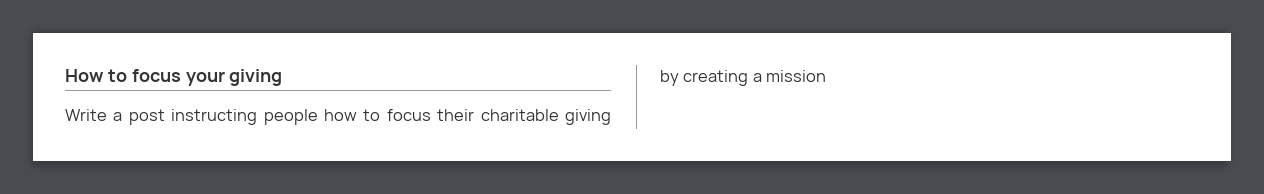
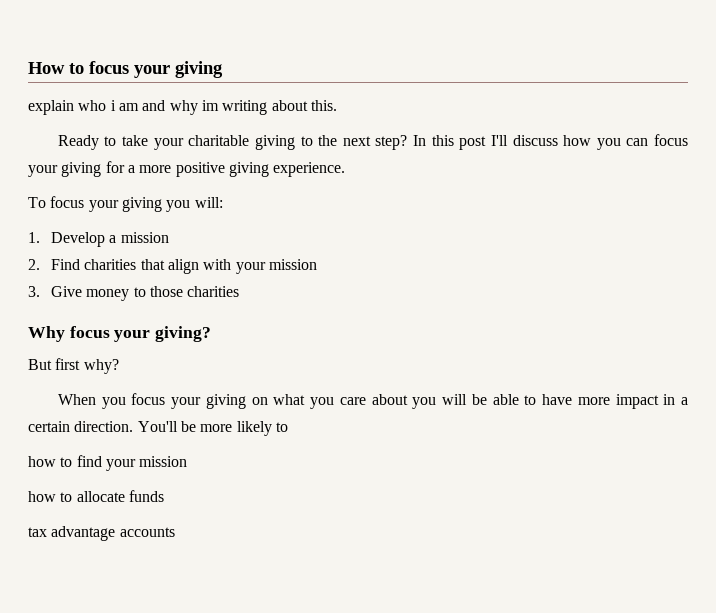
[65,109,611,125] [660,70,827,86] Write a post instructing people how to focus their charitable giving by creating a mission -> [28,100,337,115] [57,134,688,150] [28,161,346,177] [28,196,223,212] [28,232,169,247] [28,259,317,274] [28,286,240,301] [28,326,212,342] [28,358,119,374] [57,393,688,409] [28,421,288,436] [28,455,188,471] [28,490,164,502] [28,526,175,541] explain who i am and why im writing about this. // Ready to take your charitable giving to the next step? In this post I'll discuss how you can focus your giving for a more positive giving experience. // To focus your giving you will: // 1. Develop a mission // 2. Find charities that align with your mission // 3. Give money to those charities // Why focus your giving? // But first why? // When you focus your giving on what you care about you will be able to have more impact in a certain direction. You'll be more likely to // how to find your mission // how to allocate funds // tax advantage accounts

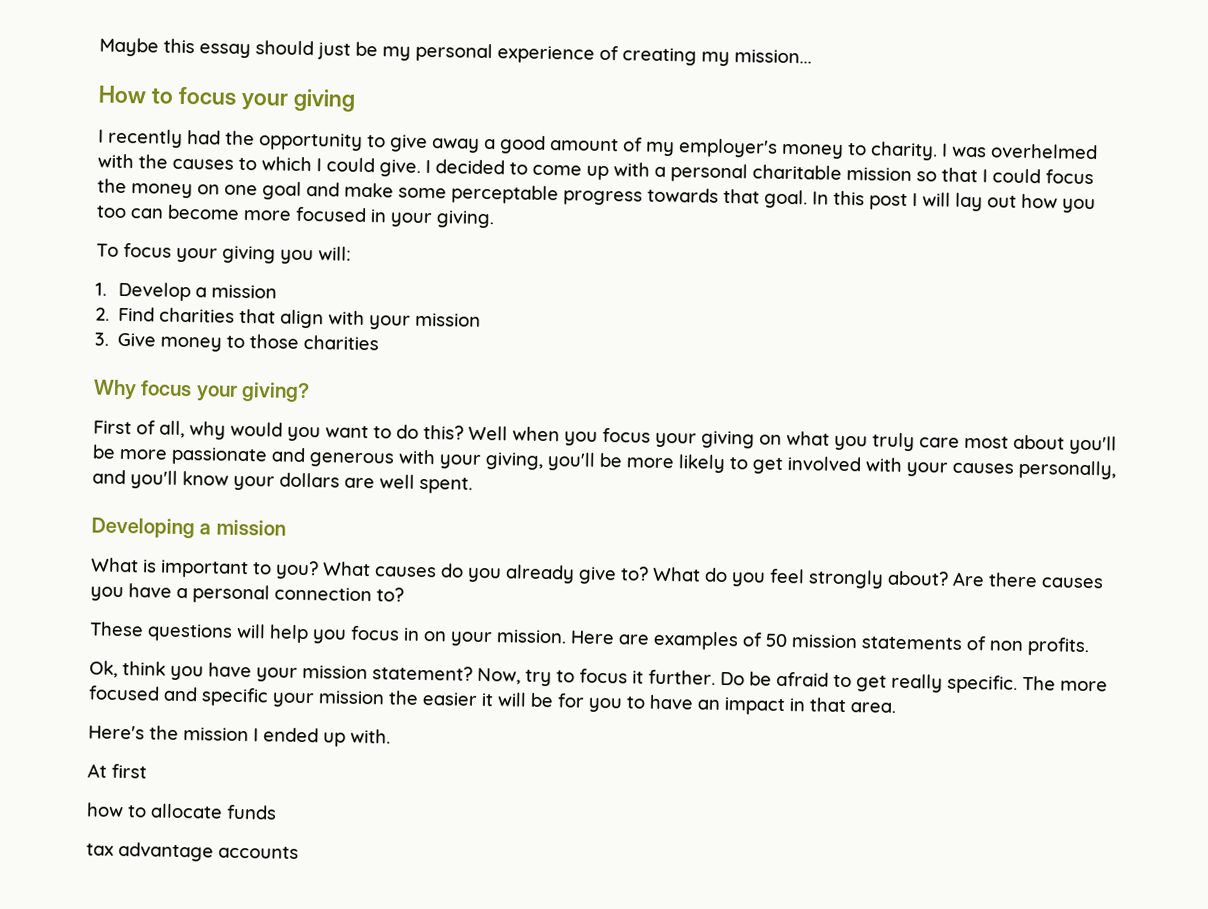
(28, 68) none -> [99,37,812,67] Maybe this essay should just be my personal experience of creating my mission... //
[28,100,337,115] [57,134,688,150] [28,161,346,177] explain who i am and why im writing about this. // Ready to take your charitable giving to the next step? In this post I'll discuss how you can focus your giving for a more positive giving experience. -> [98,128,1098,161] [97,153,1094,185] [97,178,1096,214] [96,204,495,229] I recently had the opportunity to give away a good amount of my employer's money to charity. I was overhelmed with the causes to which I could give. I decided to come up with a personal charitable mission so that I could focus the money on one goal and make some perceptable progress towards that goal. In this post I will lay out how you too can become more focused in your giving.
[28,358,119,374] [57,394,96,405] But first why? // When -> [93,420,560,442] First of all, why would you want to do this? Well when
[339,394,688,409] [28,421,288,436] [28,455,188,471] care about you will be able to have more impact in a certain direction. You'll be more likely to // how to find your mission -> [872,432,1117,455] [92,444,1116,480] [92,469,473,494] [91,517,286,539] [90,557,1104,589] [90,583,404,604] [89,621,1090,657] [89,660,1108,694] [88,685,896,716] [88,725,391,747] [87,763,147,779] truly care most about you'll be more passionate and generous with your giving, you'll be more likely to get involved with your causes personally, and you'll know your dollars are well spent. // Developing a mission // What is important to you? What causes do you already give to? What do you feel strongly about? Are there causes you have a personal connection to? // These questions will help you focus in on your mission. Here are examples of 50 mission statements of non profits. // Ok, think you have your mission statement? Now, try to focus it further. Do be afraid to get really specific. The more focused and specific your mission the easier it will be for you to have an impact in that area. // Here's the mission I ended up with. // At first

